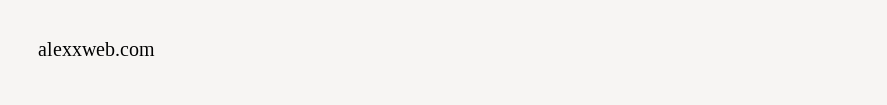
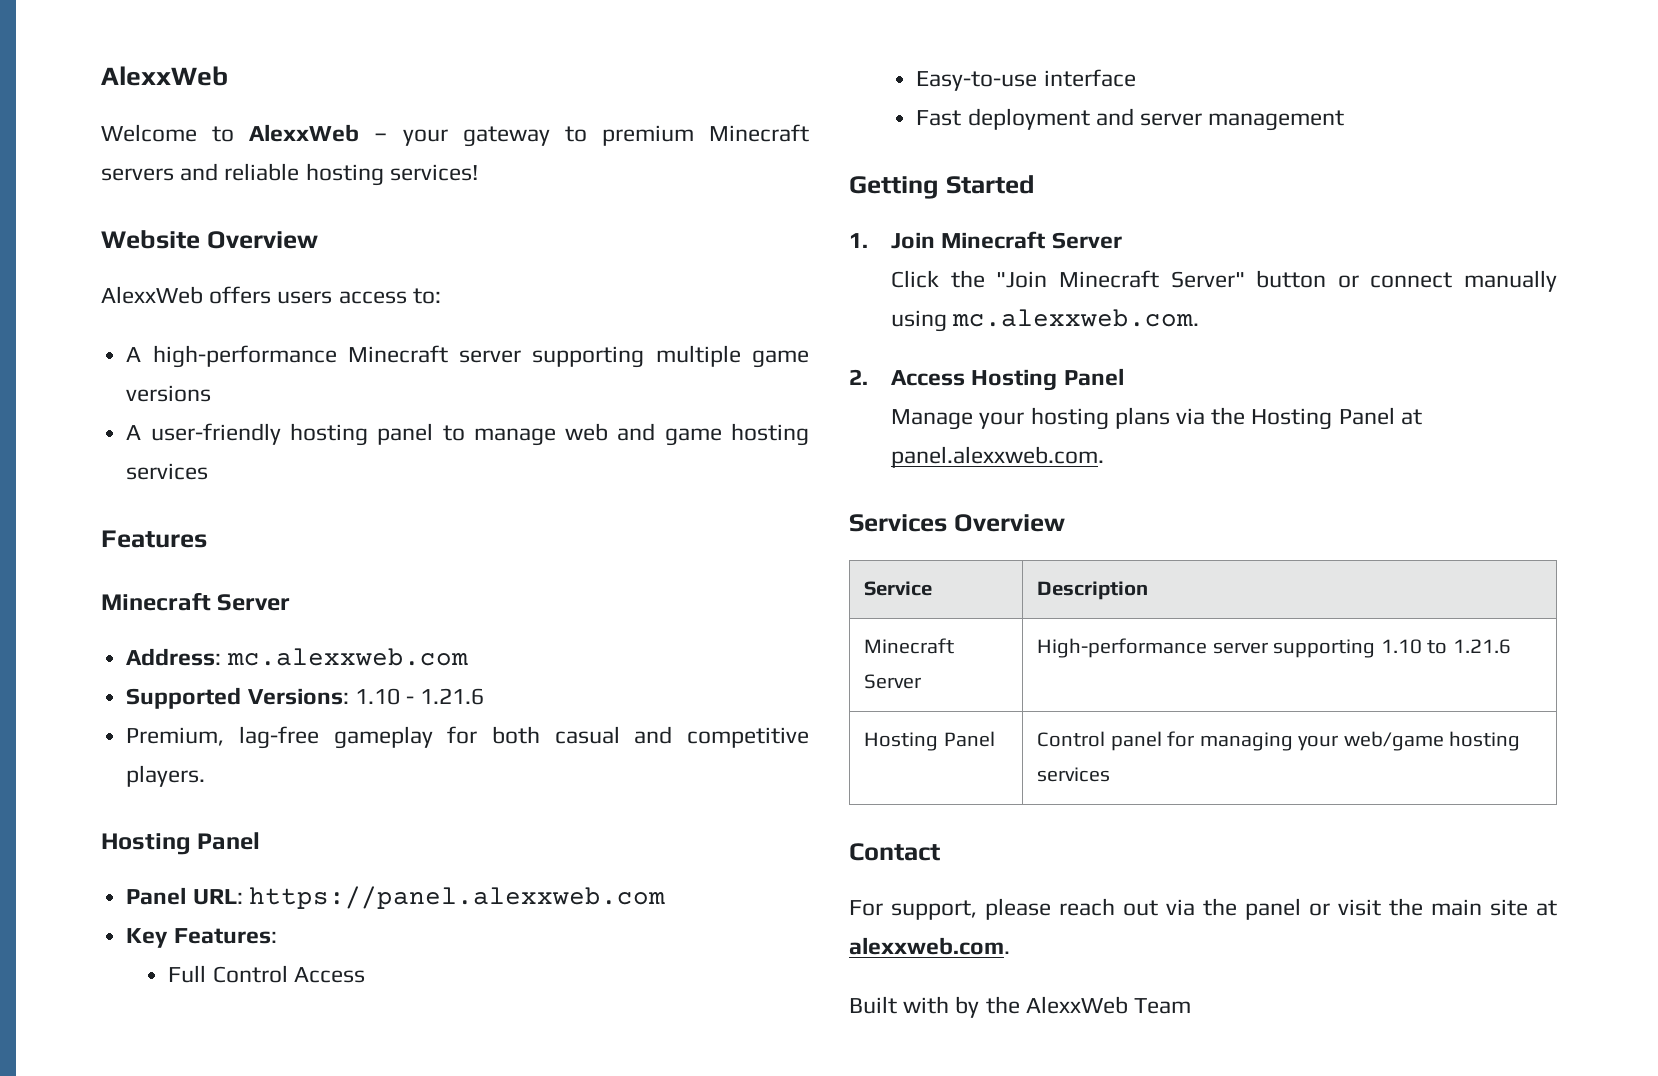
[38,42,155,56] alexxweb.com -> [101,66,228,86] [101,124,809,147] [101,163,478,186] [101,230,318,249] [101,286,441,304] [126,345,809,368] [126,385,212,402] [126,423,809,446] [126,463,209,480] [101,530,207,548] [101,592,291,611] [126,648,468,666] [126,687,485,709] [126,726,809,749] [126,765,206,787] [101,832,261,855] [126,886,665,909] [126,928,277,948] [168,965,365,983] [916,69,1136,91] [916,108,1345,131] [849,175,1035,199] [849,231,1122,249] [891,270,1557,292] [891,309,1200,332] [849,368,1124,391] [891,407,1422,430] [891,446,1105,468] [849,514,1065,532] [863,581,932,596] [1036,581,1148,600] [863,638,954,654] [863,674,921,689] [1036,638,1511,658] [863,731,995,751] [1036,731,1521,751] [1036,767,1110,782] [849,843,940,861] [849,898,1557,920] [849,937,1010,955] [849,996,1192,1018] AlexxWeb // Welcome to AlexxWeb – your gateway to premium Minecraft servers and reliable hosting services! // Website Overview // AlexxWeb offers users access to: // A high-performance Minecraft server supporting multiple game versions // A user-friendly hosting panel to manage web and game hosting services // Features // Minecraft Server // Address: mc.alexxweb.com // Supported Versions: 1.10 - 1.21.6 // Premium, lag-free gameplay for both casual and competitive players. // Hosting Panel // Panel URL: https://panel.alexxweb.com // Key Features: // Full Control Access // Easy-to-use interface // Fast deployment and server management // Getting Started // 1. Join Minecraft Server // Click the "Join Minecraft Server" button or connect manually using mc.alexxweb.com. // 2. Access Hosting Panel // Manage your hosting plans via the Hosting Panel at panel.alexxweb.com. // Services Overview // Service | Description // Minecraft Server | High-performance server supporting 1.10 to 1.21.6 // Hosting Panel | Control panel for managing your web/game hosting services // Contact // For support, please reach out via the panel or visit the main site at alexxweb.com. // Built with by the AlexxWeb Team

